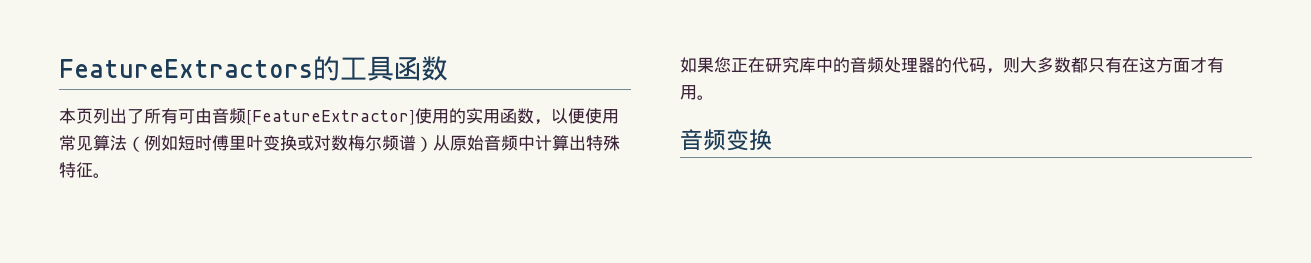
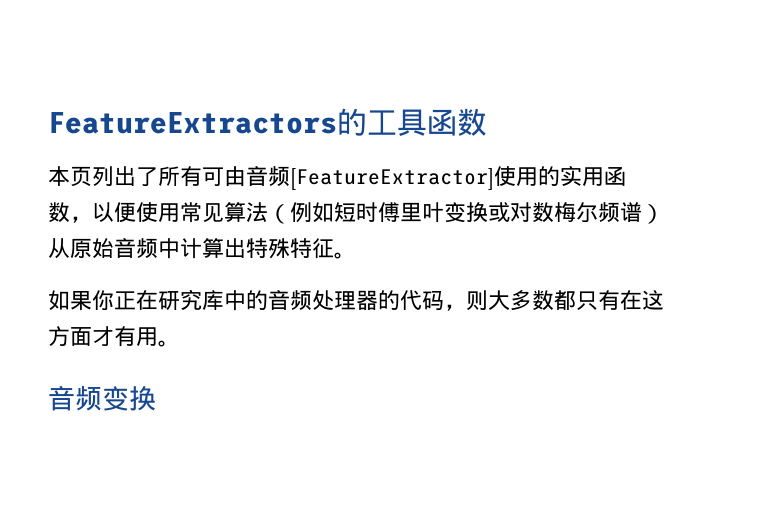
[714,57,731,73] 您 -> [92,290,114,311] 你

